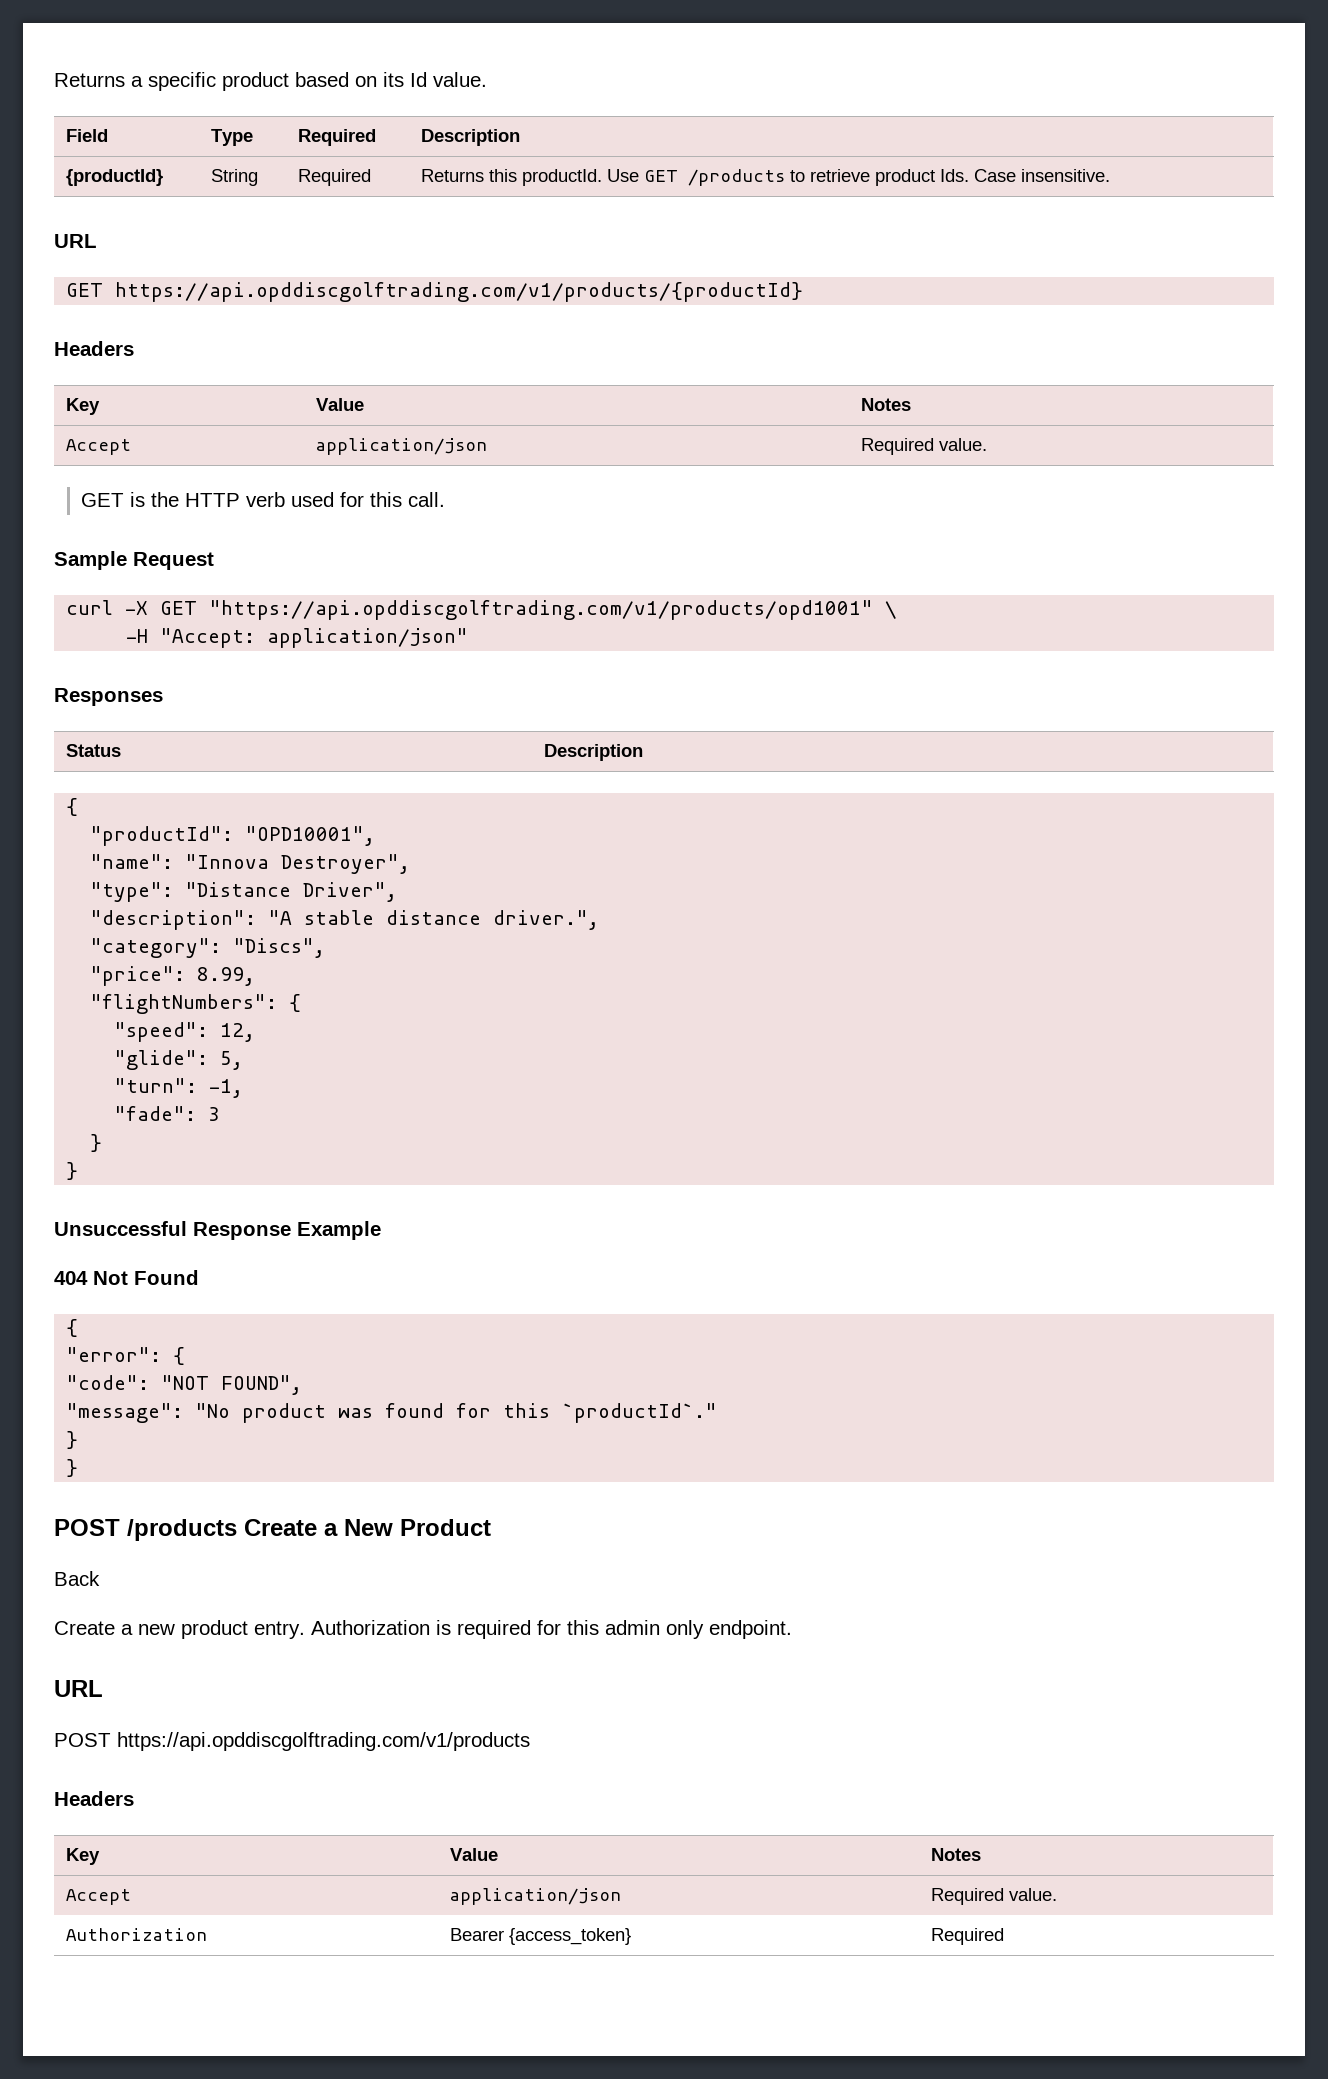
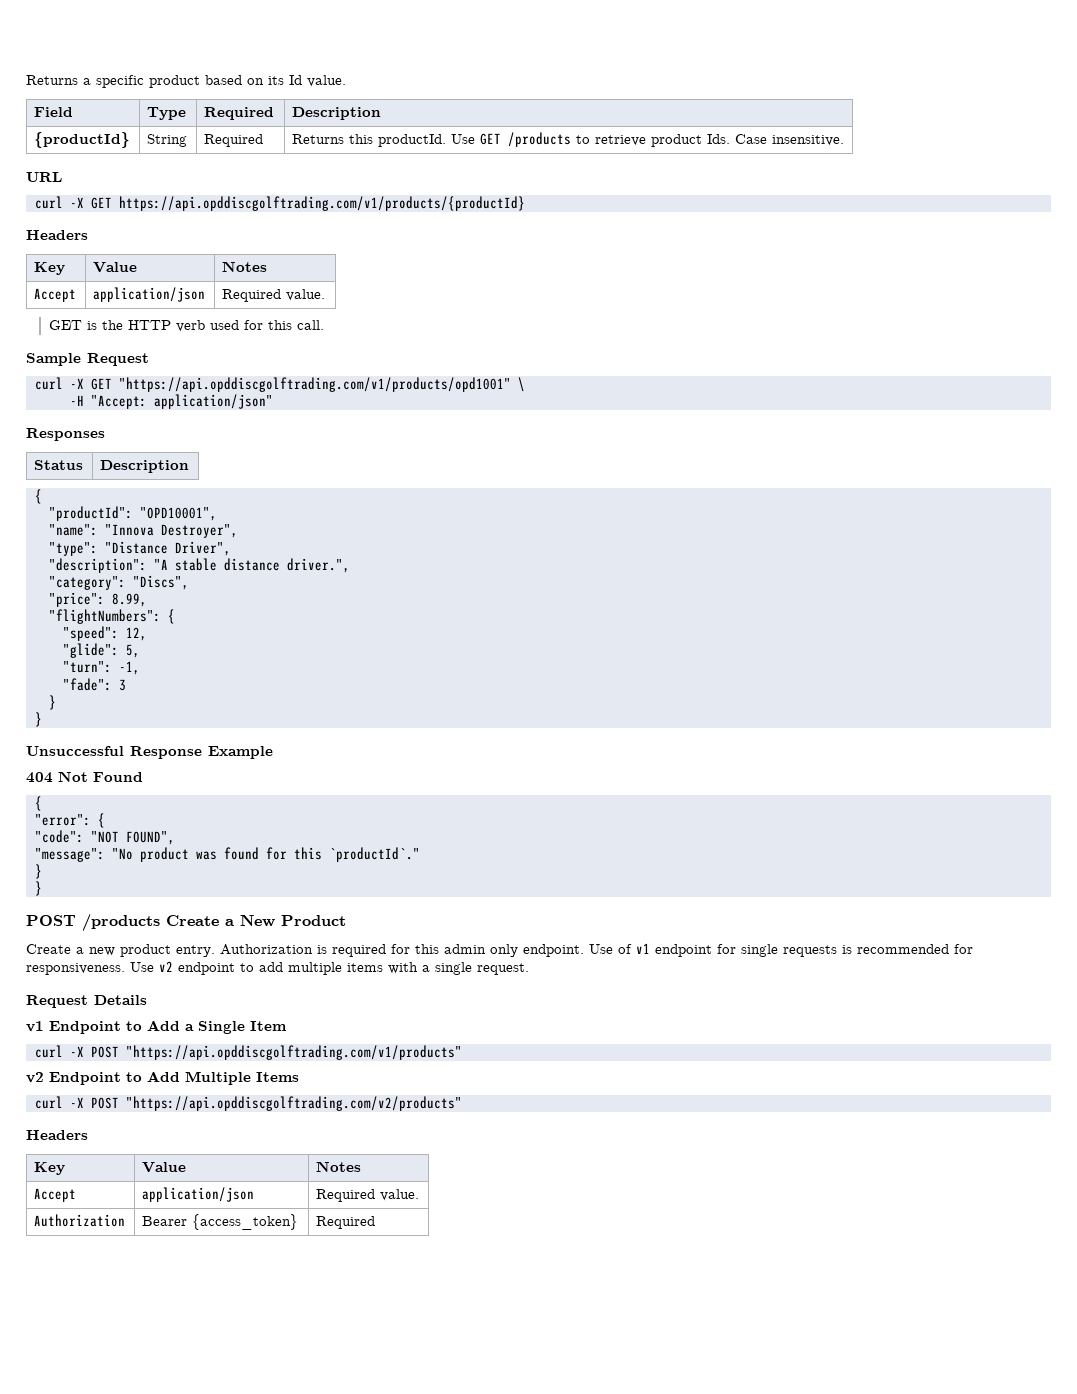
(97, 241) none -> [34,196,84,209] curl -X
[54,1571,100,1586] // Back -> (346, 920) none
[54,1680,103,1697] [54,1732,530,1751] // URL // POST https://api.opddiscgolftrading.com/v1/products -> [589,943,973,957] [26,961,529,975] [26,995,147,1008] [26,1020,287,1034] [34,1045,462,1060] [26,1071,299,1085] [34,1096,462,1111] Use of v1 endpoint for single requests is recommended for responsiveness. Use v2 endpoint to add multiple items with a single request. // Request Details // v1 Endpoint to Add a Single Item // curl -X POST "https://api.opddiscgolftrading.com/v1/products" // v2 Endpoint to Add Multiple Items // curl -X POST "https://api.opddiscgolftrading.com/v2/products"

